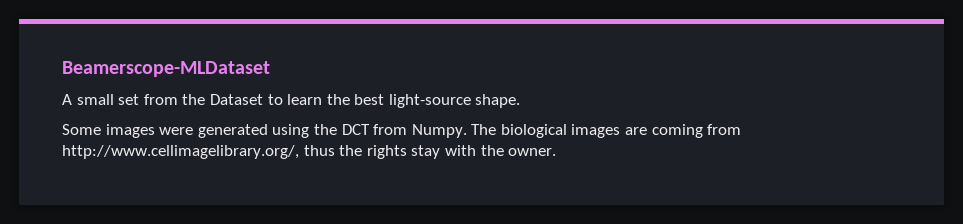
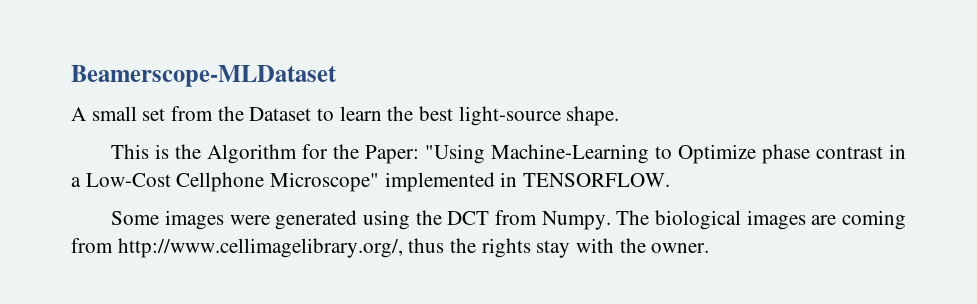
(521, 101) none -> [111,144,906,164] [71,172,671,192] // This is the Algorithm for the Paper: "Using Machine-Learning to Optimize phase contrast in a Low-Cost Cellphone Microscope" implemented in TENSORFLOW.

